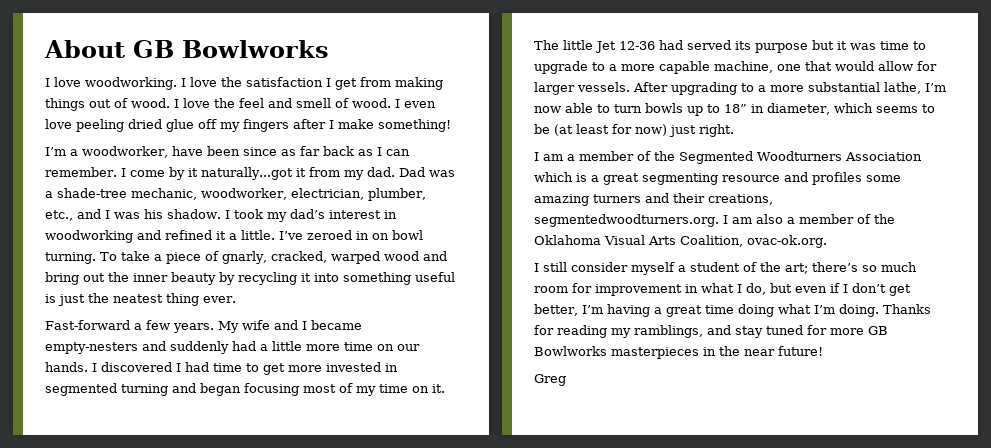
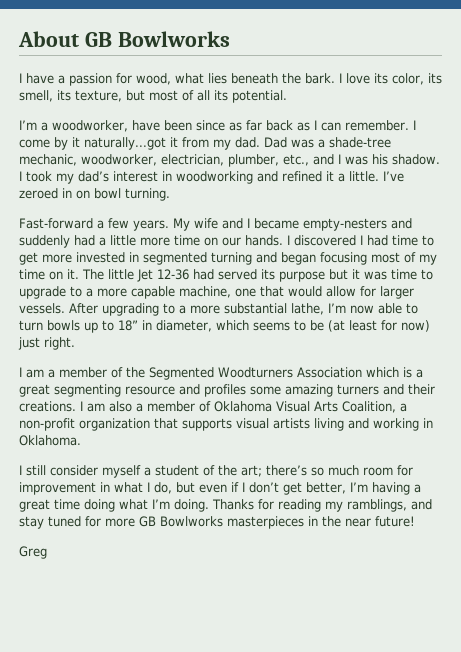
[54,77,443,90] [45,98,436,111] [45,119,451,132] love woodworking. I love the satisfaction I get from making things out of wood. I love the feel and smell of wood. I even love peeling dried glue off my fingers after I make something! -> [26,73,442,86] [19,90,287,103] have a passion for wood, what lies beneath the bark. I love its color, its smell, its texture, but most of all its potential.
[100,251,447,264] [45,272,455,285] [45,293,236,306] To take a piece of gnarly, cracked, warped wood and bring out the inner beauty by recycling it into something useful is just the neatest thing ever. -> (170, 194) none
[708,194,773,205] [534,214,719,227] creations, segmentedwoodturners.org. -> [19,401,76,412] creations.
[874,214,895,224] the -> (211, 406) none
[747,235,827,248] ovac-ok.org. -> [400,403,407,412] [19,418,433,431] [19,435,81,446] a non-profit organization that supports visual artists living and working in Oklahoma.

